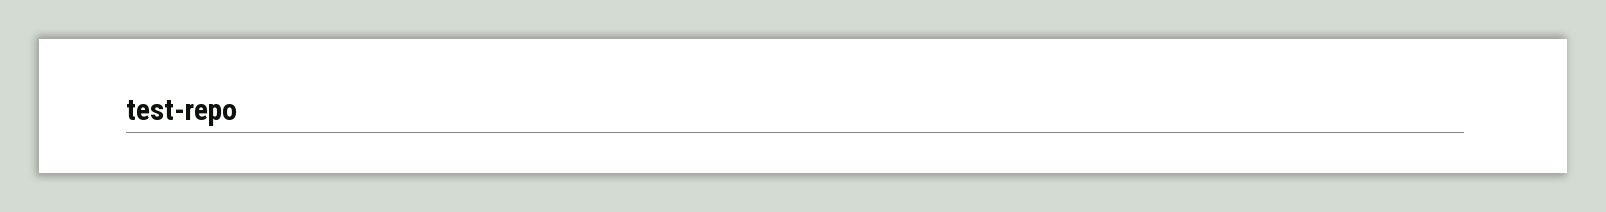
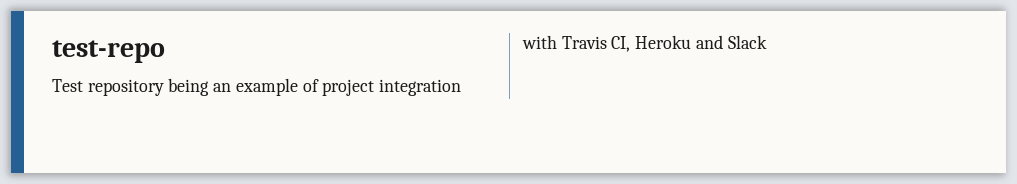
(237, 113) none -> [52,78,462,96] [522,35,767,52] // Test repository being an example of project integration with Travis CI, Heroku and Slack

